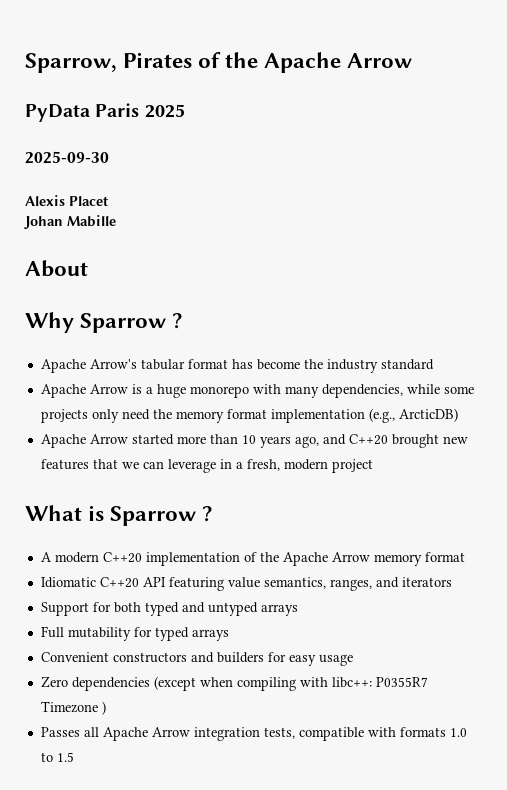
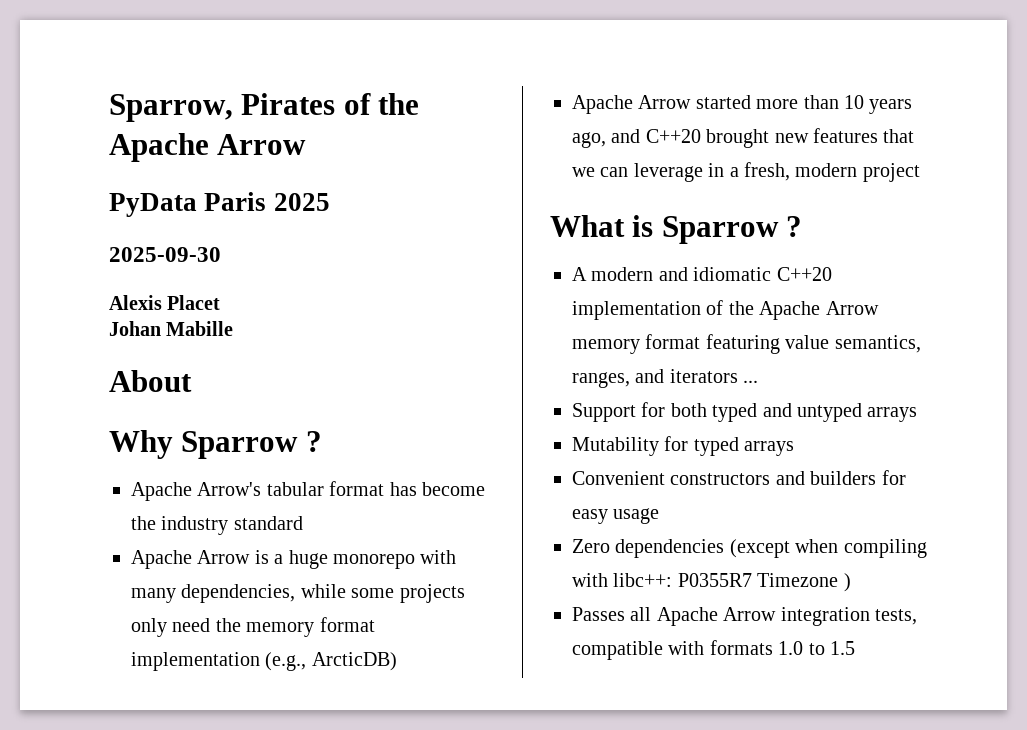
(99, 557) none -> [658,267,772,281] and idiomatic
[40,577,166,588] // Idiomatic C++20 API -> (701, 341) none
(452, 582) none -> [743,380,759,383] ...
[40,626,131,641] Full mutability -> [572,437,659,456] Mutability

